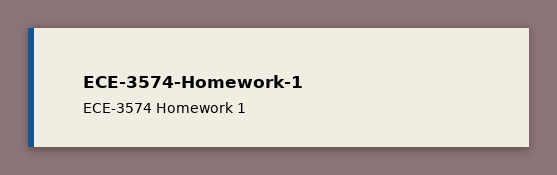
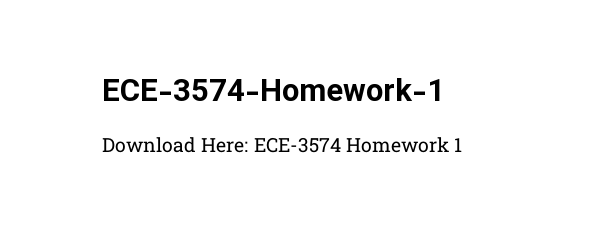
(303, 81) none -> [102,137,249,153] Download Here:

